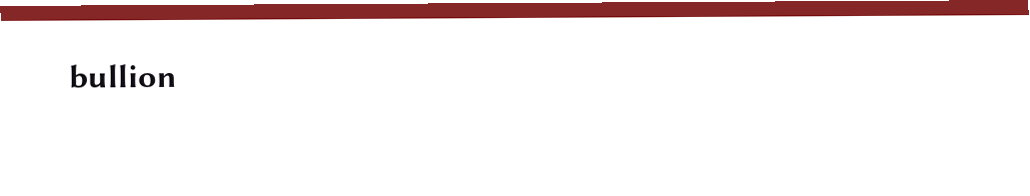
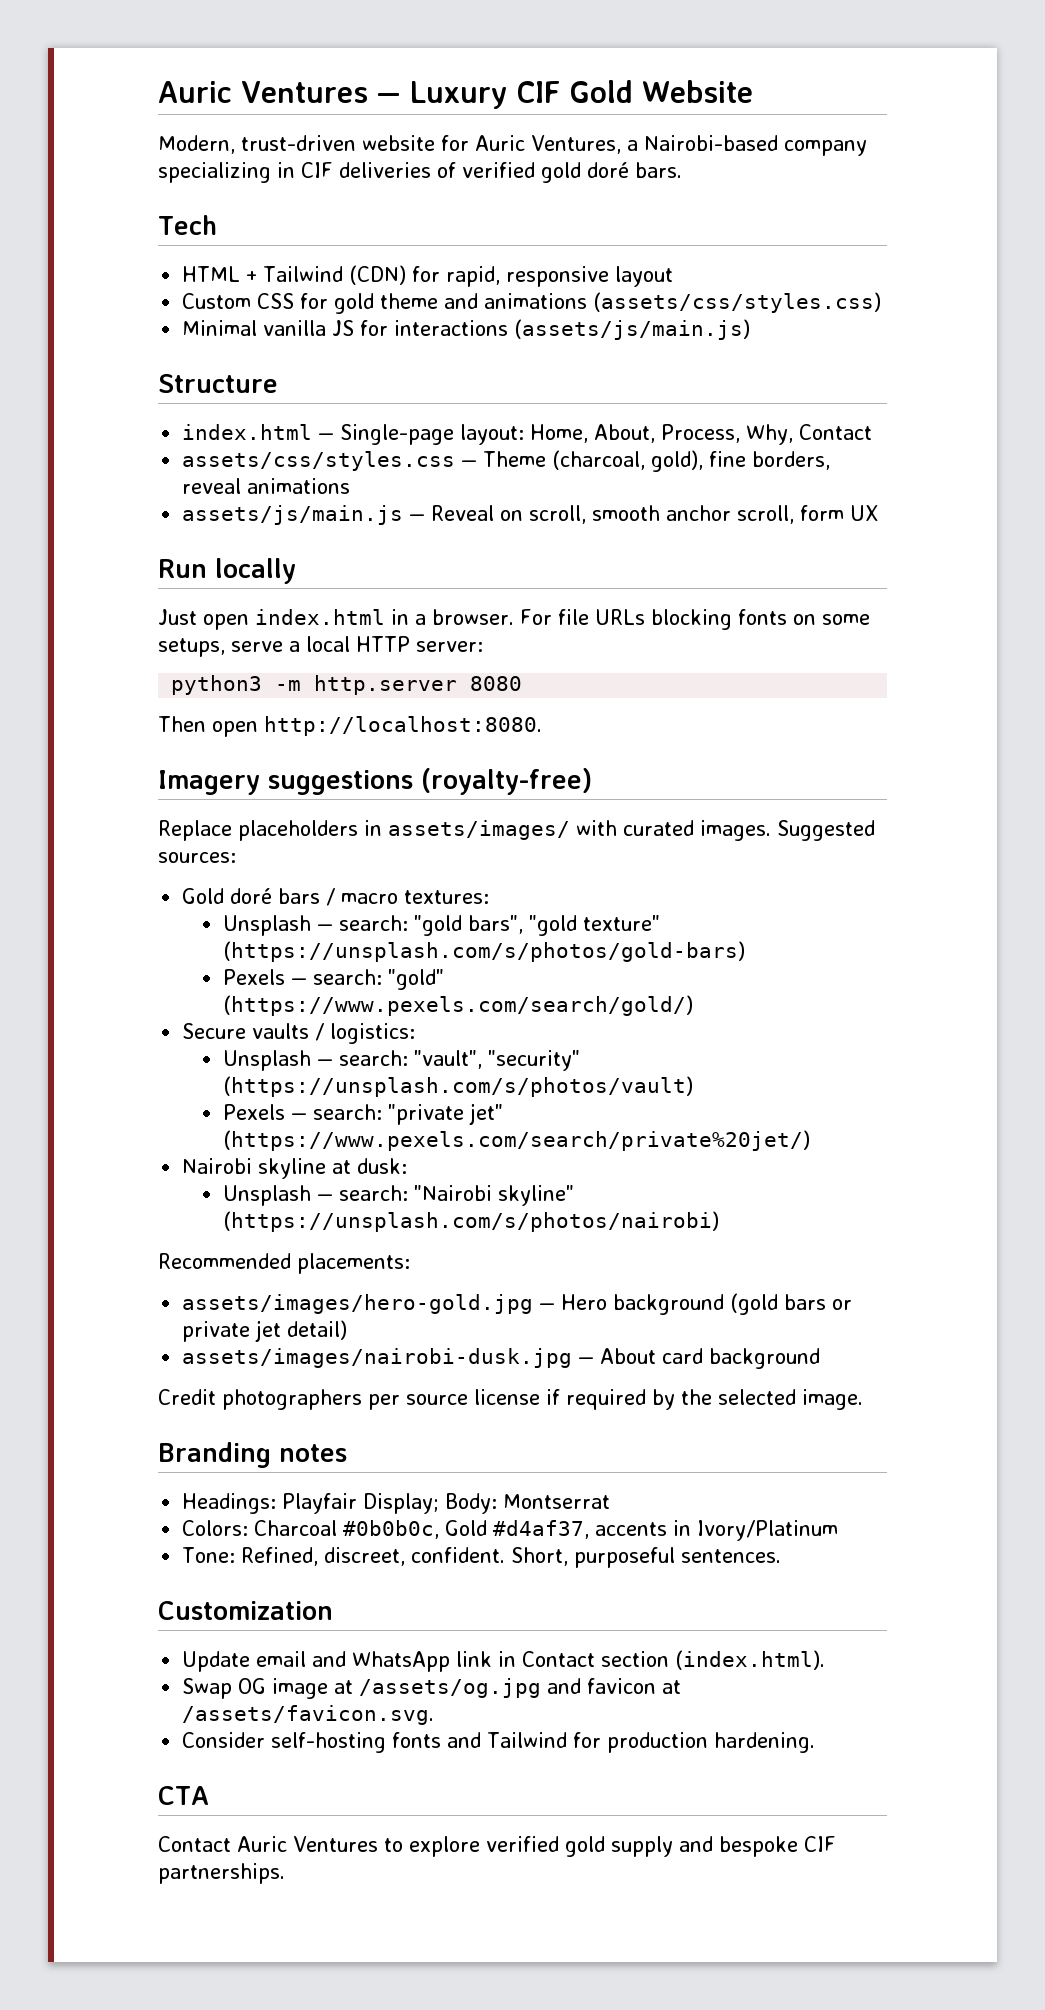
[68,63,177,89] bullion -> [158,80,753,109] [158,135,867,156] [158,162,682,183] [158,215,217,235] [182,265,674,287] [182,292,882,314] [182,319,751,340] [158,374,278,393] [182,424,873,445] [182,450,831,472] [182,478,351,494] [182,505,880,525] [158,558,296,584] [158,609,870,630] [158,636,483,657] [171,675,523,695] [158,716,542,737] [158,768,592,795] [158,820,875,841] [158,852,236,863] [182,888,490,906] [223,915,661,936] [223,941,746,962] [223,969,445,990] [223,995,694,1016] [182,1023,416,1044] [223,1050,581,1071] [223,1076,694,1097] [223,1103,504,1125] [223,1130,811,1151] [182,1158,408,1179] [223,1185,575,1206] [223,1211,720,1232] [158,1253,410,1274] [182,1293,853,1315] [182,1320,348,1342] [182,1348,821,1369] [158,1389,863,1410] [158,1442,347,1468] [182,1493,611,1514] [182,1520,839,1541] [182,1547,782,1568] [158,1601,333,1620] [182,1650,826,1672] [182,1678,682,1699] [182,1705,435,1725] [182,1732,816,1753] [158,1786,209,1805] [158,1836,836,1857] [158,1863,285,1884] Auric Ventures — Luxury CIF Gold Website // Modern, trust-driven website for Auric Ventures, a Nairobi-based company specializing in CIF deliveries of verified gold doré bars. // Tech // HTML + Tailwind (CDN) for rapid, responsive layout // Custom CSS for gold theme and animations (assets/css/styles.css) // Minimal vanilla JS for interactions (assets/js/main.js) // Structure // index.html — Single-page layout: Home, About, Process, Why, Contact // assets/css/styles.css — Theme (charcoal, gold), fine borders, reveal animations // assets/js/main.js — Reveal on scroll, smooth anchor scroll, form UX // Run locally // Just open index.html in a browser. For file URLs blocking fonts on some setups, serve a local HTTP server: // python3 -m http.server 8080 // Then open http://localhost:8080. // Imagery suggestions (royalty-free) // Replace placeholders in assets/images/ with curated images. Suggested sources: // Gold doré bars / macro textures: // Unsplash — search: "gold bars", "gold texture" (https://unsplash.com/s/photos/gold-bars) // Pexels — search: "gold" (https://www.pexels.com/search/gold/) // Secure vaults / logistics: // Unsplash — search: "vault", "security" (https://unsplash.com/s/photos/vault) // Pexels — search: "private jet" (https://www.pexels.com/search/private%20jet/) // Nairobi skyline at dusk: // Unsplash — search: "Nairobi skyline" (https://unsplash.com/s/photos/nairobi) // Recommended placements: // assets/images/hero-gold.jpg — Hero background (gold bars or private jet detail) // assets/images/nairobi-dusk.jpg — About card background // Credit photographers per source license if required by the selected image. // Branding notes // Headings: Playfair Display; Body: Montserrat // Colors: Charcoal #0b0b0c, Gold #d4af37, accents in Ivory/Platinum // Tone: Refined, discreet, confident. Short, purposeful sentences. // Customization // Update email and WhatsApp link in Contact section (index.html). // Swap OG image at /assets/og.jpg and favicon at /assets/favicon.svg. // Consider self-hosting fonts and Tailwind for production hardening. // CTA // Contact Auric Ventures to explore verified gold supply and bespoke CIF partnerships.

